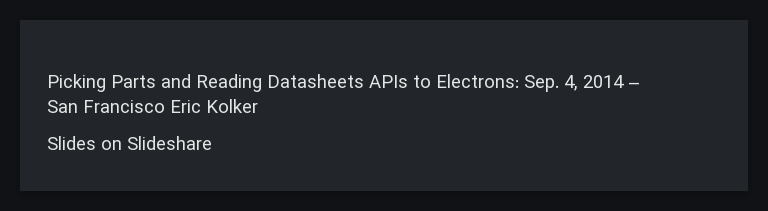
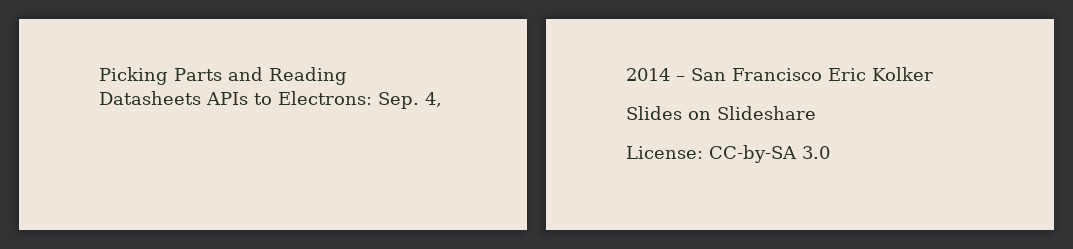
(212, 143) none -> [626,145,830,163] // License: CC-by-SA 3.0

